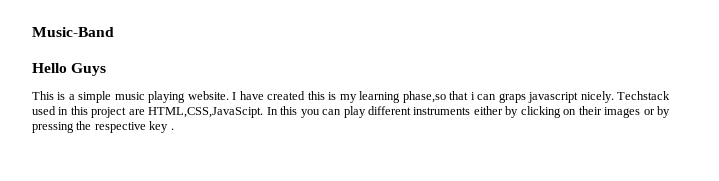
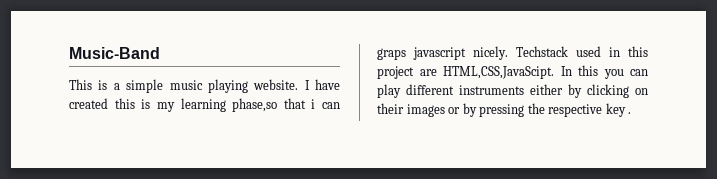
[32,63,107,76] // Hello Guys -> (160, 53) none

